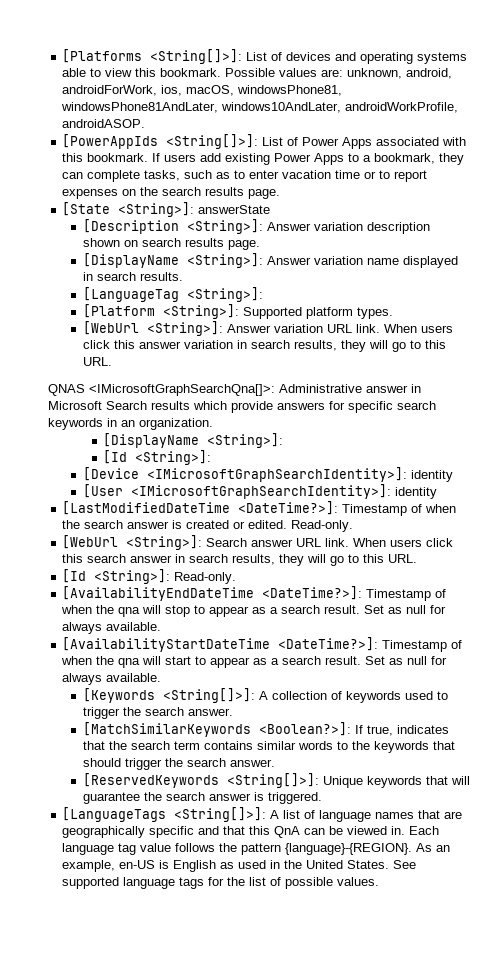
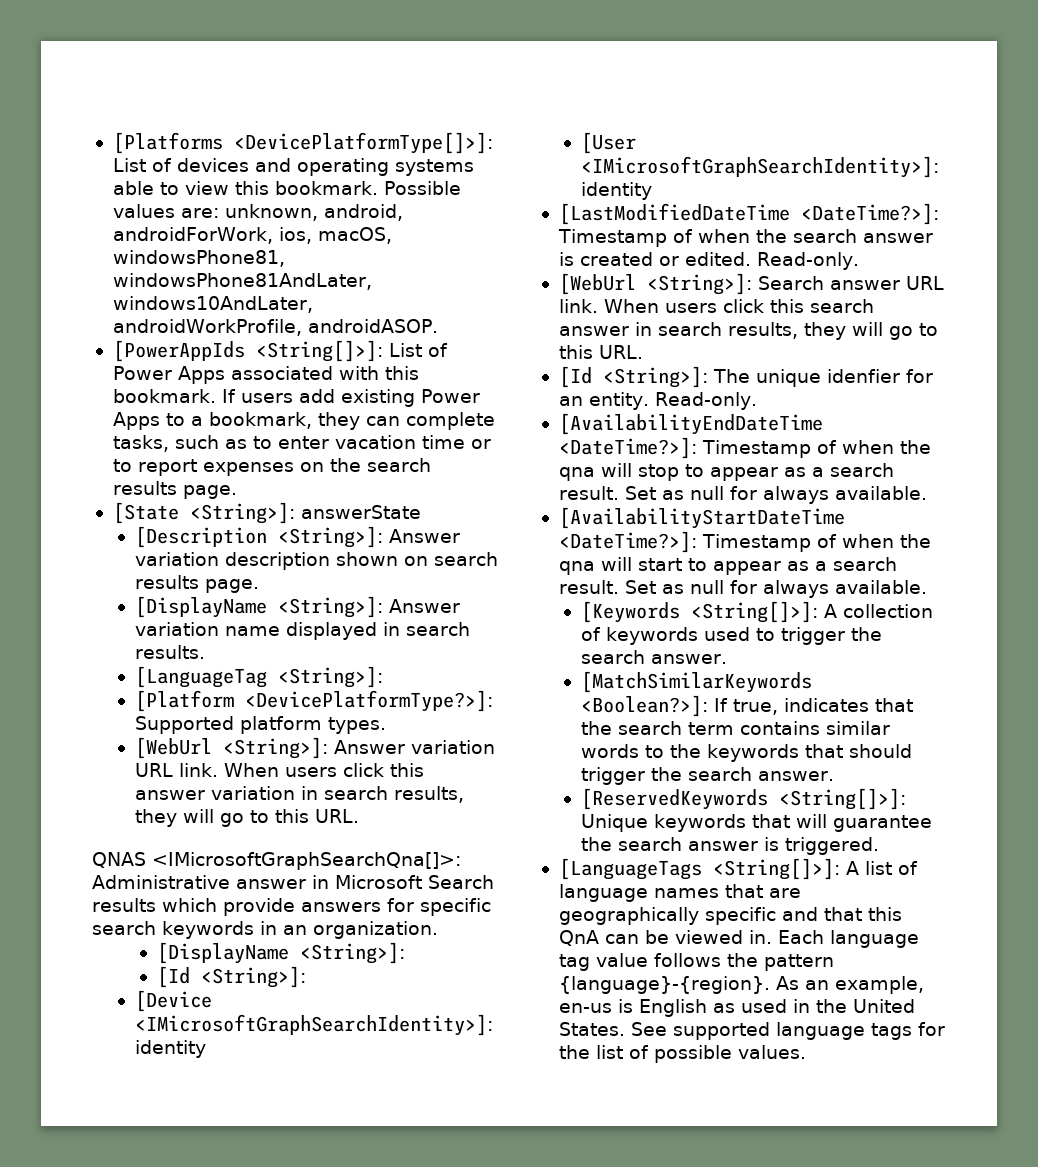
[150,49,243,64] <String[]>]: -> [233,132,493,154] <DevicePlatformType[]>]:
[162,304,239,319] <String>]: -> [245,690,494,712] <DevicePlatformType?>]:
(171, 576) none -> [712,369,933,387] [558,392,649,410] The unique idenfier for an entity.
[285,843,413,855] {language}-{REGION}. -> [558,976,770,994] {language}-{region}.
[119,860,156,869] en-US -> [558,1003,612,1013] en-us

